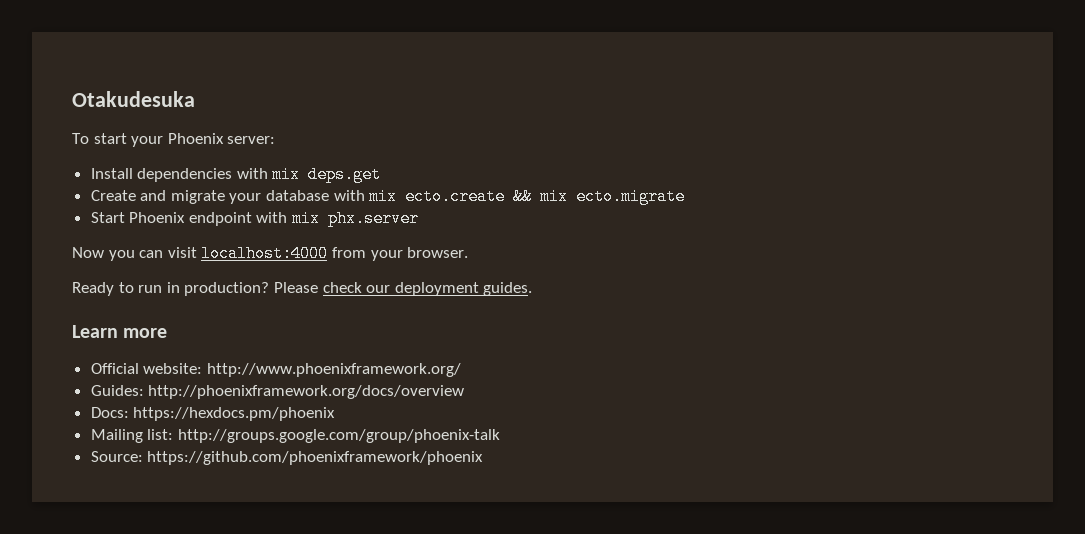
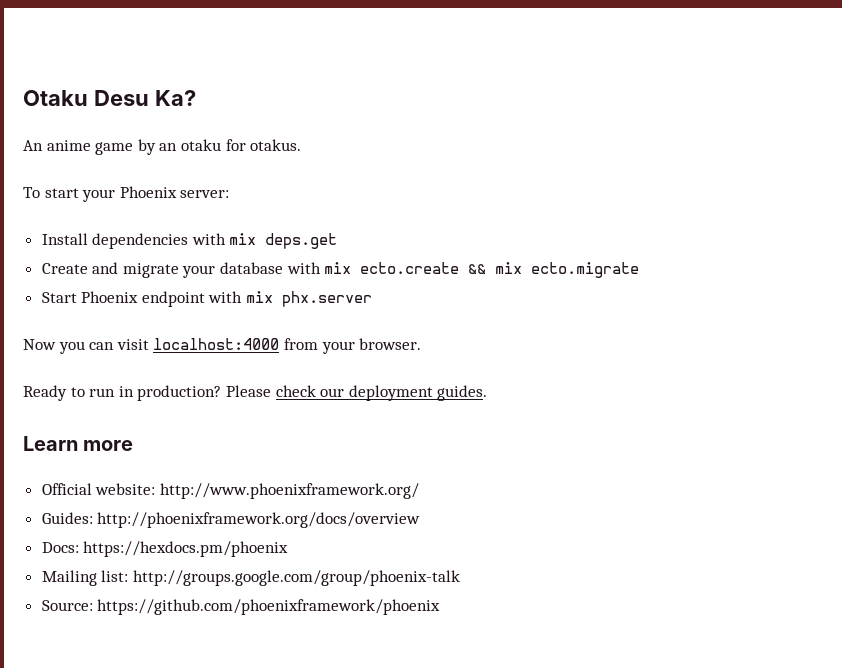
[72,91,195,107] Otakudesuka -> [23,90,196,106] [23,139,302,155] Otaku Desu Ka? // An anime game by an otaku for otakus.

